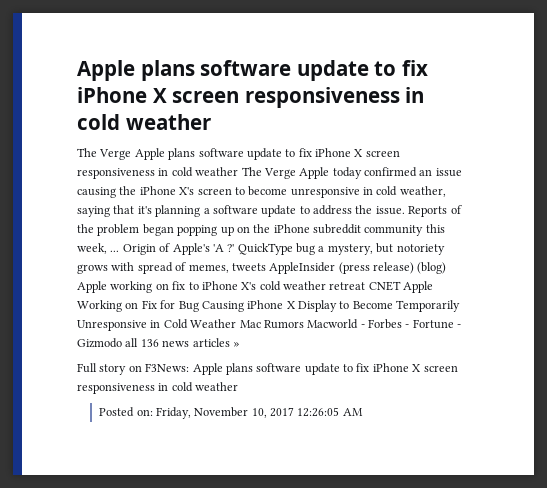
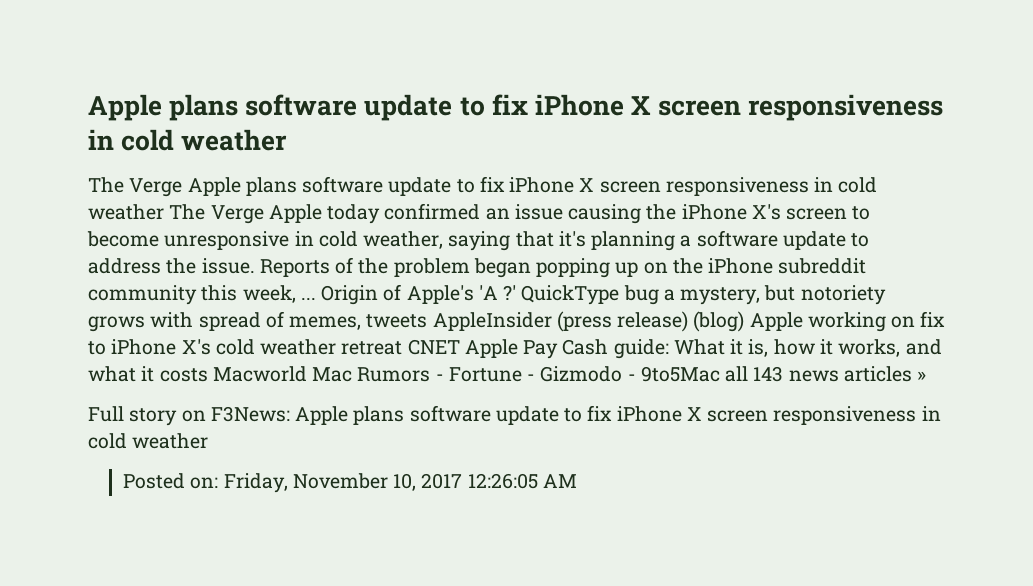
[77,300,461,312] [77,319,462,331] [77,338,159,348] Working on Fix for Bug Causing iPhone X Display to Become Temporarily Unresponsive in Cold Weather Mac Rumors Macworld - Forbes - Fortune - Gizmodo all 136 -> [523,339,942,359] [88,366,784,382] Pay Cash guide: What it is, how it works, and what it costs Macworld Mac Rumors - Fortune - Gizmodo - 9to5Mac all 143

